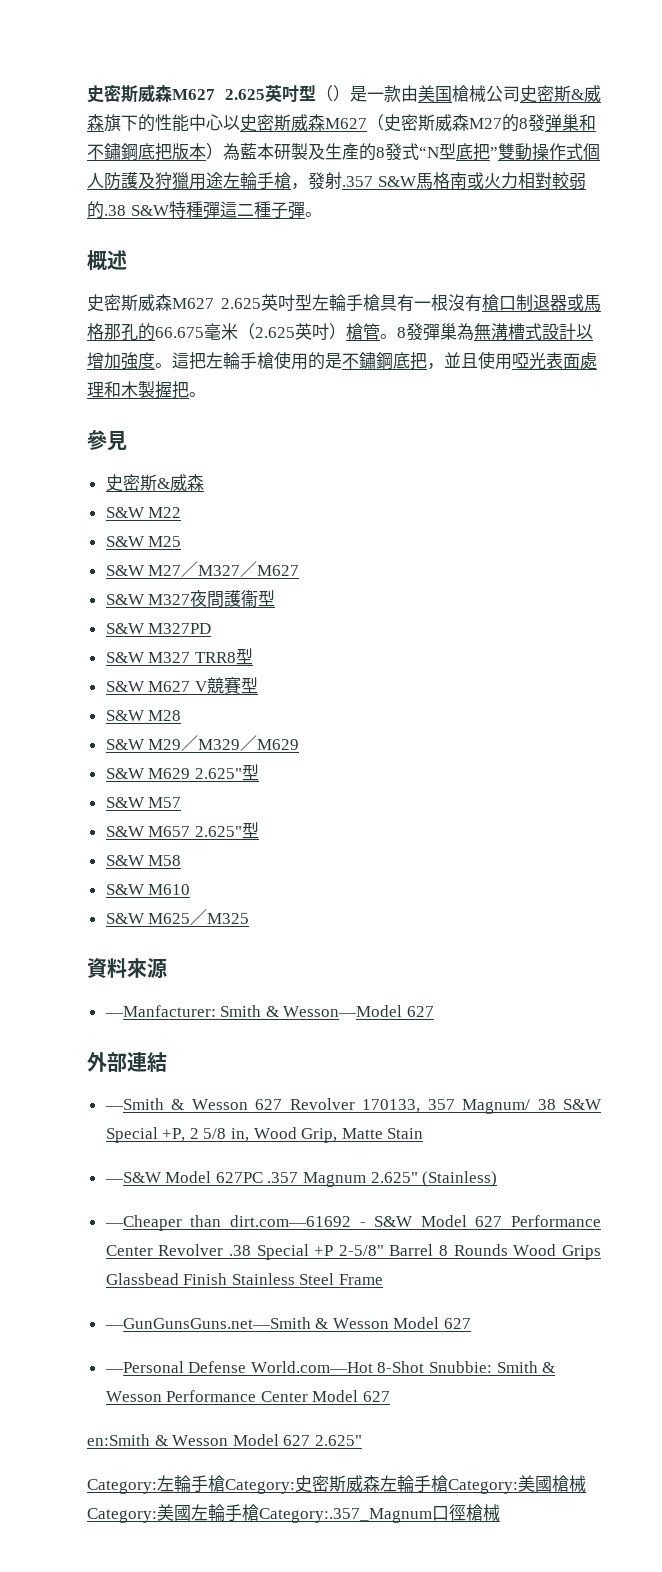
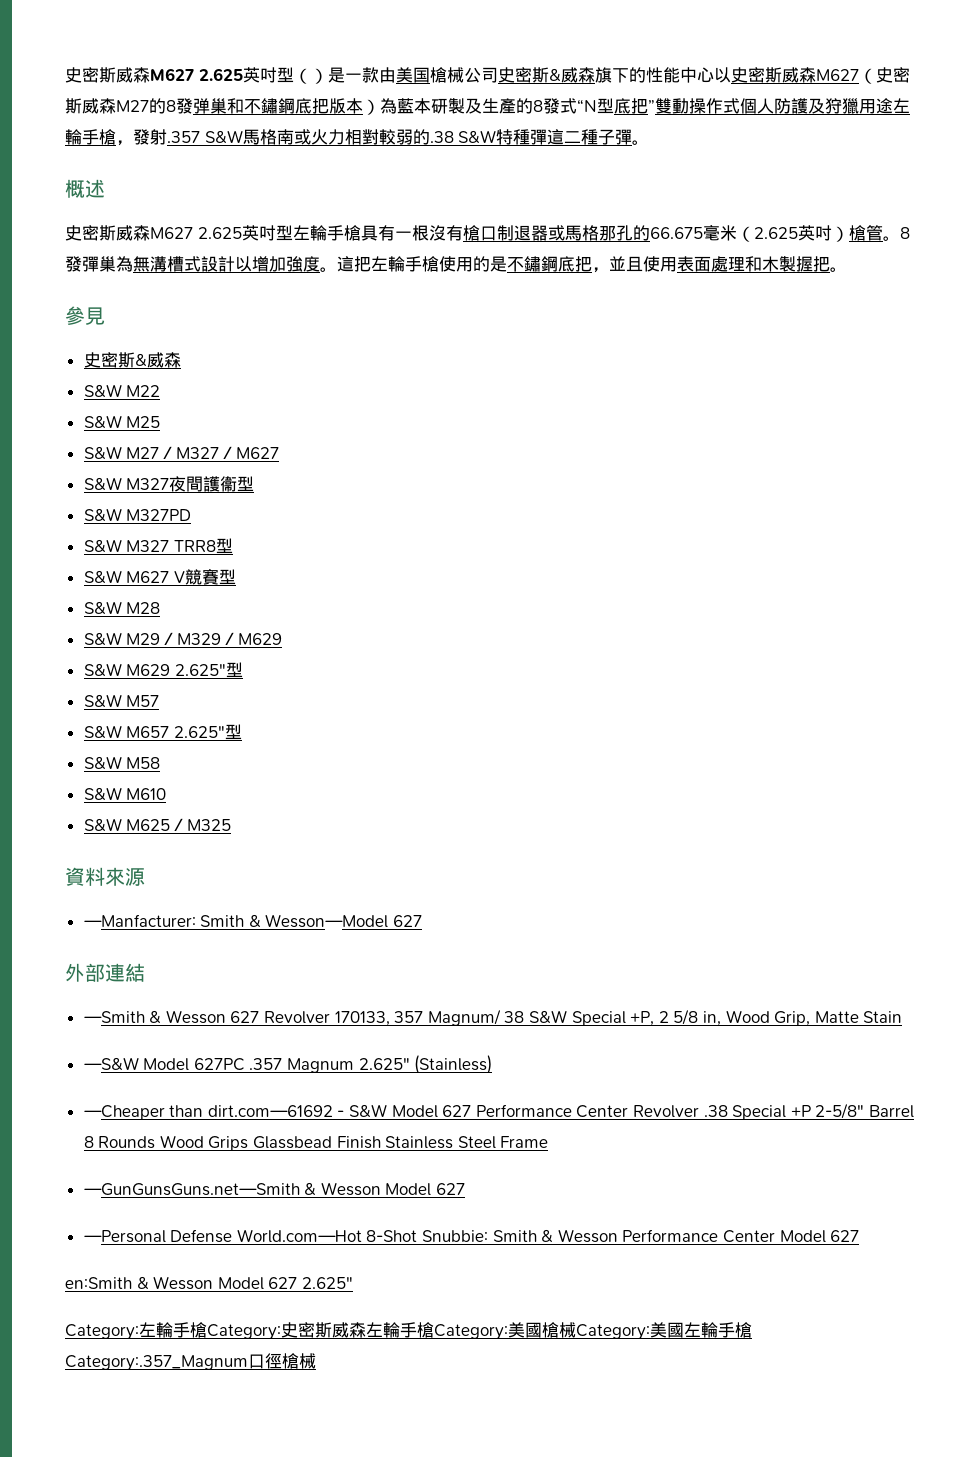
[512,352,546,370] 啞光 -> (677, 264) none

